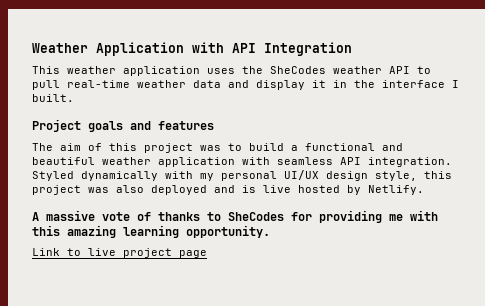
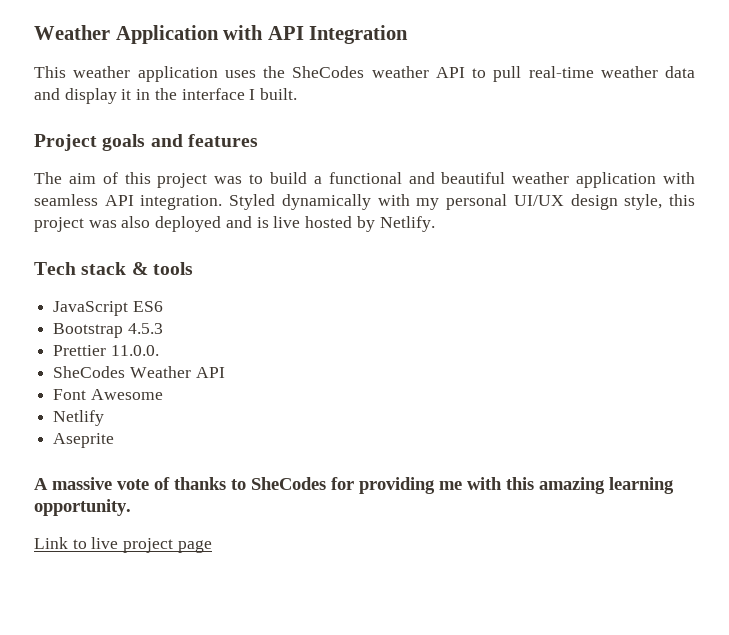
(424, 190) none -> [34,262,193,275] [53,301,163,316] [53,323,163,338] [53,345,159,356] [53,366,225,378] [53,389,163,400] [53,410,105,426] [53,433,115,448] // Tech stack & tools // JavaScript ES6 // Bootstrap 4.5.3 // Prettier 11.0.0. // SheCodes Weather API // Font Awesome // Netlify // Aseprite

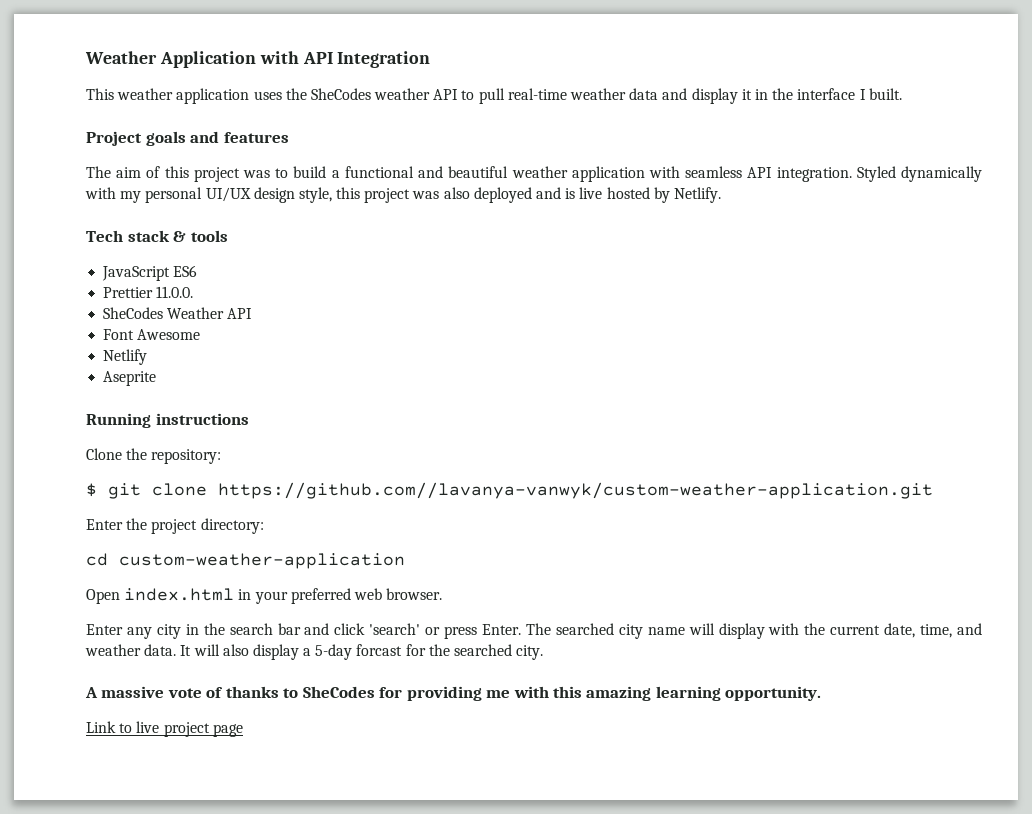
[53,323,163,338] // Bootstrap 4.5.3 -> (198, 271) none
(115, 440) none -> [86,413,249,428] [86,448,222,464] [86,482,933,499] [86,518,264,534] [86,553,405,569] [86,588,443,604] [86,623,982,639] [85,644,544,660] // Running instructions // Clone the repository: // $ git clone https://github.com//lavanya-vanwyk/custom-weather-application.git // Enter the project directory: // cd custom-weather-application // Open index.html in your preferred web browser. // Enter any city in the search bar and click 'search' or press Enter. The searched city name will display with the current date, time, and weather data. It will also display a 5-day forcast for the searched city.

